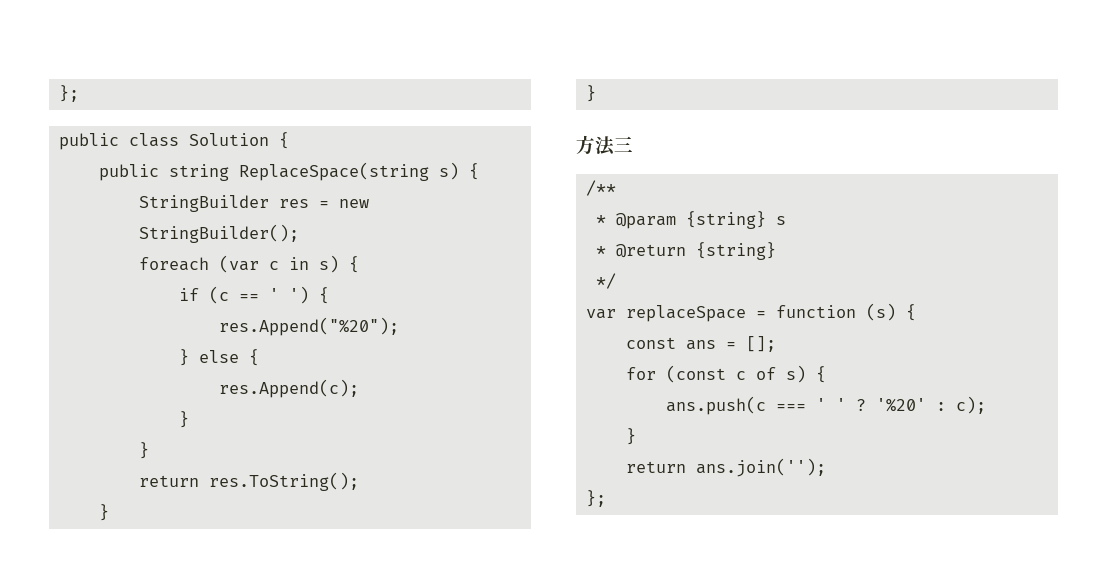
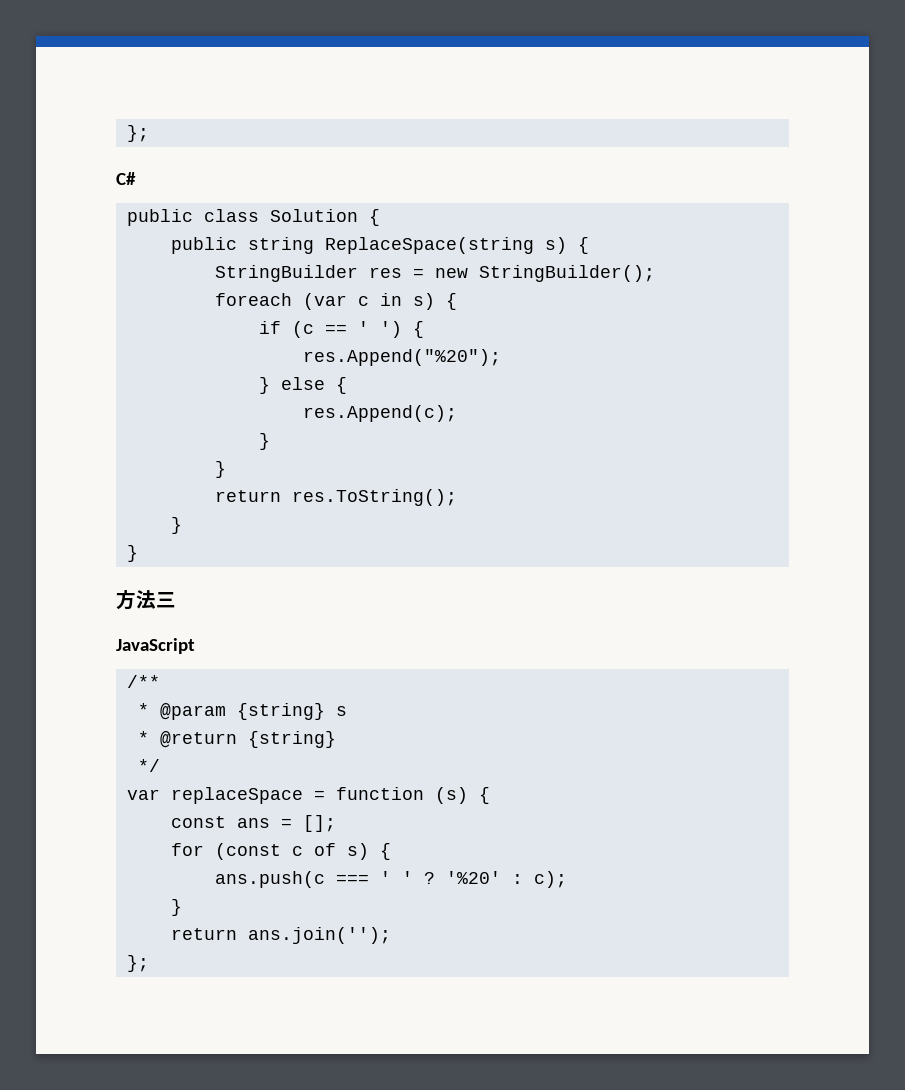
[58,85,79,102] }; -> [127,125,150,142] [116,172,136,185] }; // C#
(633, 144) none -> [116,638,195,654] // JavaScript

